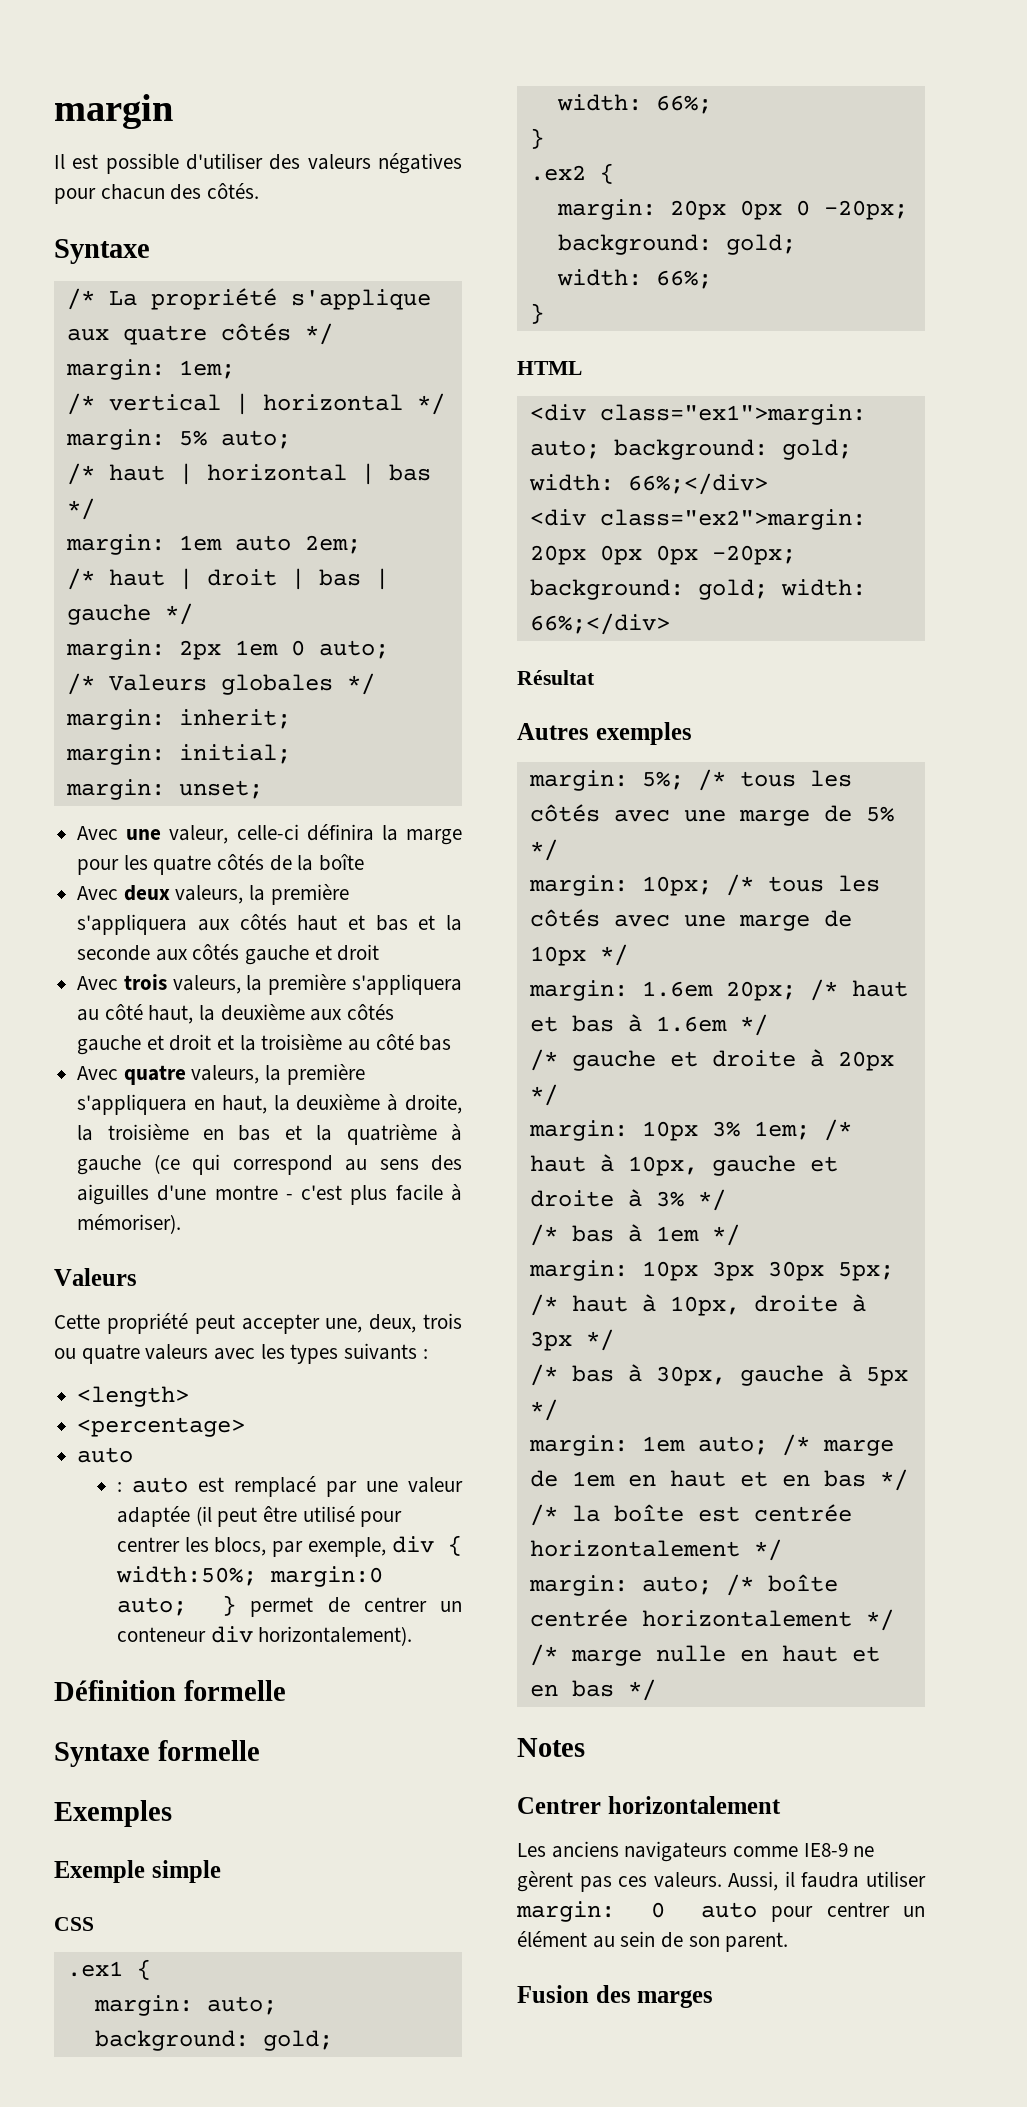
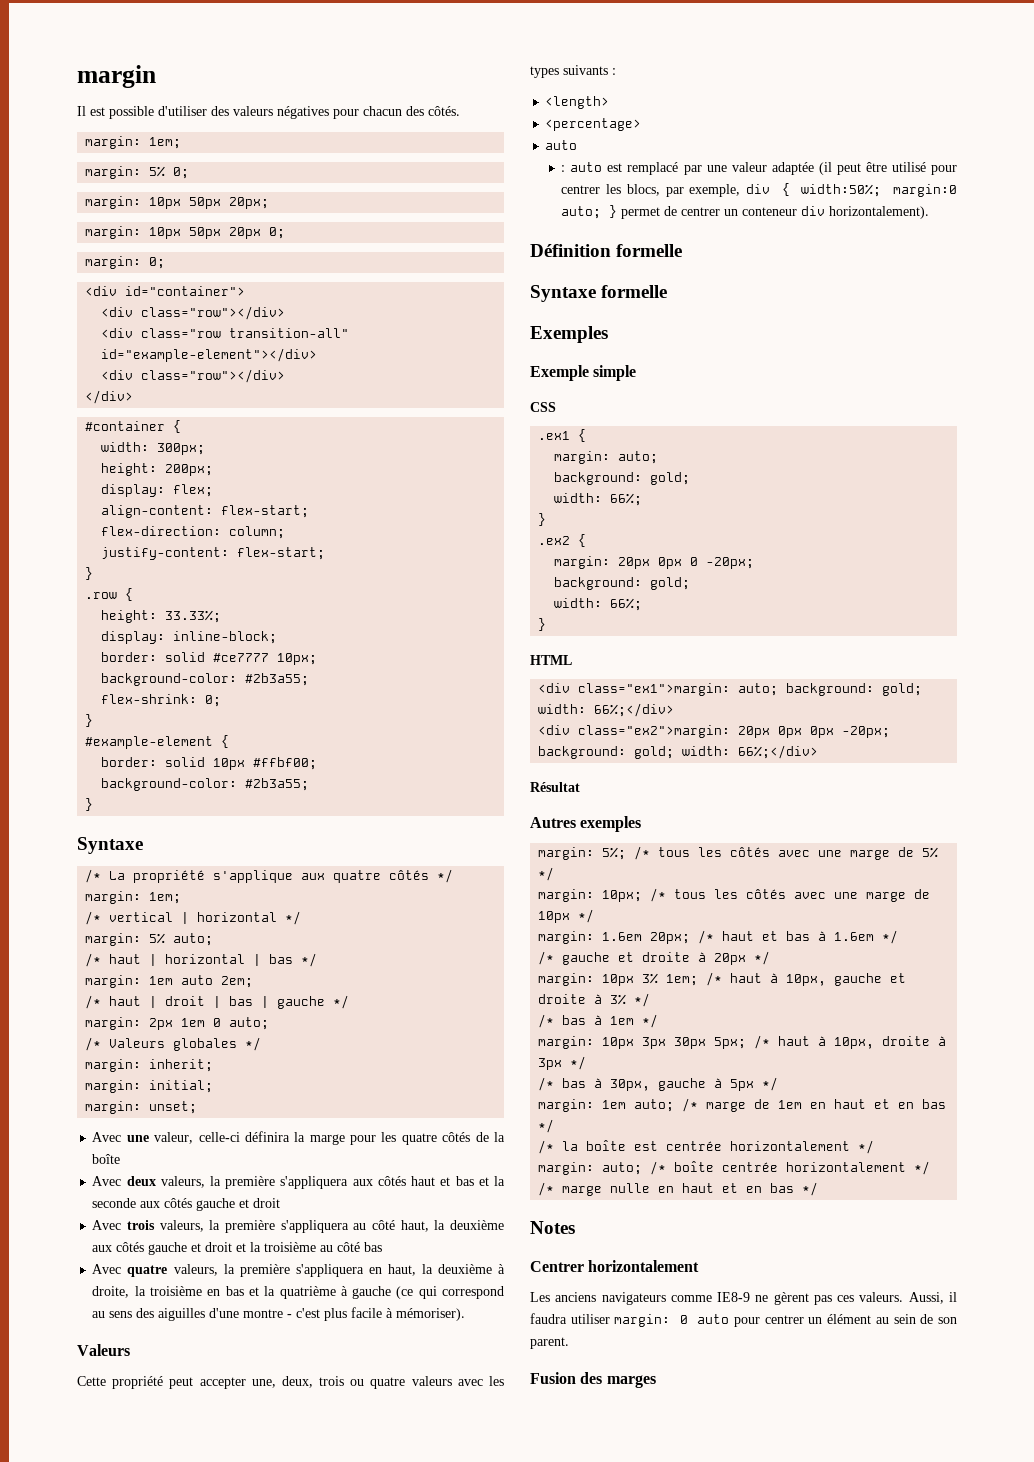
(260, 191) none -> [85,136,182,149] [85,166,190,179] [85,196,270,209] [85,226,286,239] [85,256,166,269] [85,286,246,296] [101,306,286,320] [101,328,350,338] [101,348,318,362] [101,369,286,383] [85,390,134,404] [85,420,182,433] [101,442,206,455] [101,463,214,476] [101,484,214,497] [101,505,310,518] [101,526,286,539] [101,547,326,560] [85,567,94,580] [85,588,134,601] [101,610,222,623] [101,631,278,644] [101,652,318,665] [101,673,310,686] [101,694,222,707] [85,714,94,727] [85,735,230,749] [101,757,318,770] [101,778,310,791] [85,798,94,811] // margin: 1em; // margin: 5% 0; // margin: 10px 50px 20px; // margin: 10px 50px 20px 0; // margin: 0; // <div id="container"> // <div class="row"></div> // <div class="row transition-all" id="example-element"></div> // <div class="row"></div> // </div> // #container { // width: 300px; // height: 200px; // display: flex; // align-content: flex-start; // flex-direction: column; // justify-content: flex-start; // } // .row { // height: 33.33%; // display: inline-block; // border: solid #ce7777 10px; // background-color: #2b3a55; // flex-shrink: 0; // } // #example-element { // border: solid 10px #ffbf00; // background-color: #2b3a55; // }

